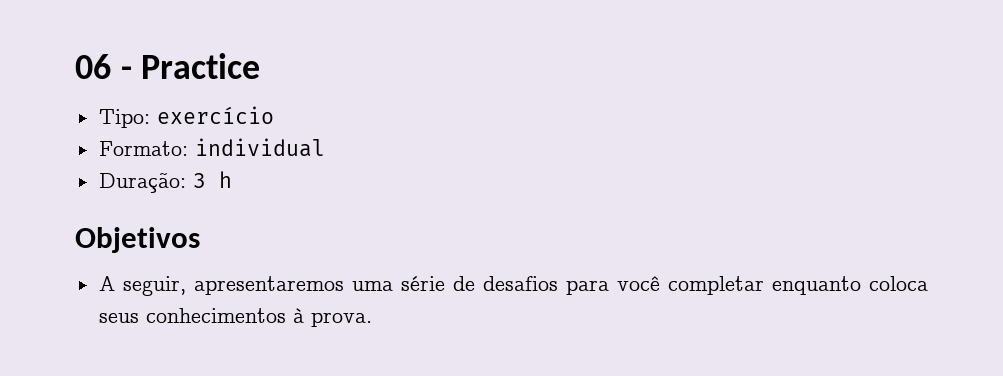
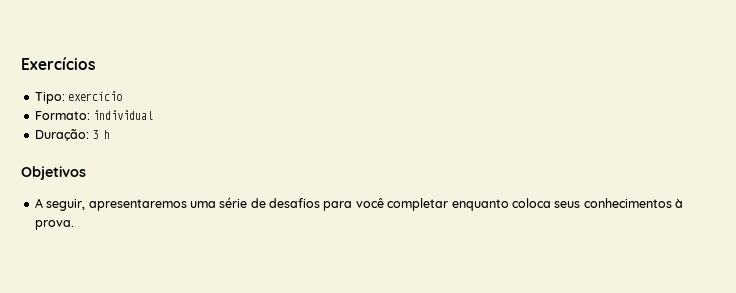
[75,53,261,79] 06 - Practice -> [21,57,95,70] Exercícios

